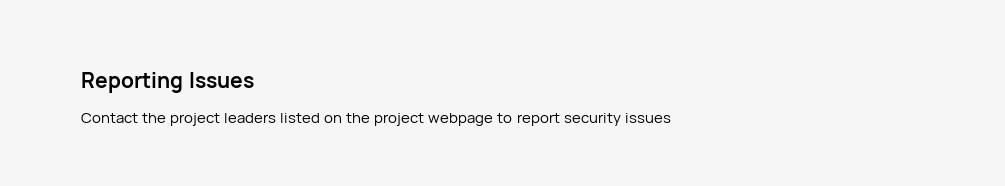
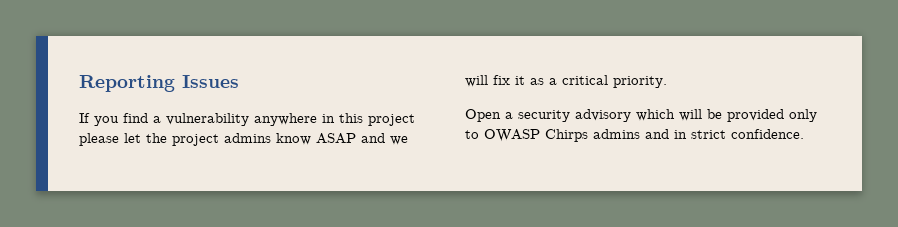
[81,113,671,126] Contact the project leaders listed on the project webpage to report security issues -> [79,113,415,126] [79,133,408,146] [465,75,667,88] [465,109,817,122] [465,129,804,142] If you find a vulnerability anywhere in this project please let the project admins know ASAP and we will fix it as a critical priority. // Open a security advisory which will be provided only to OWASP Chirps admins and in strict confidence.

